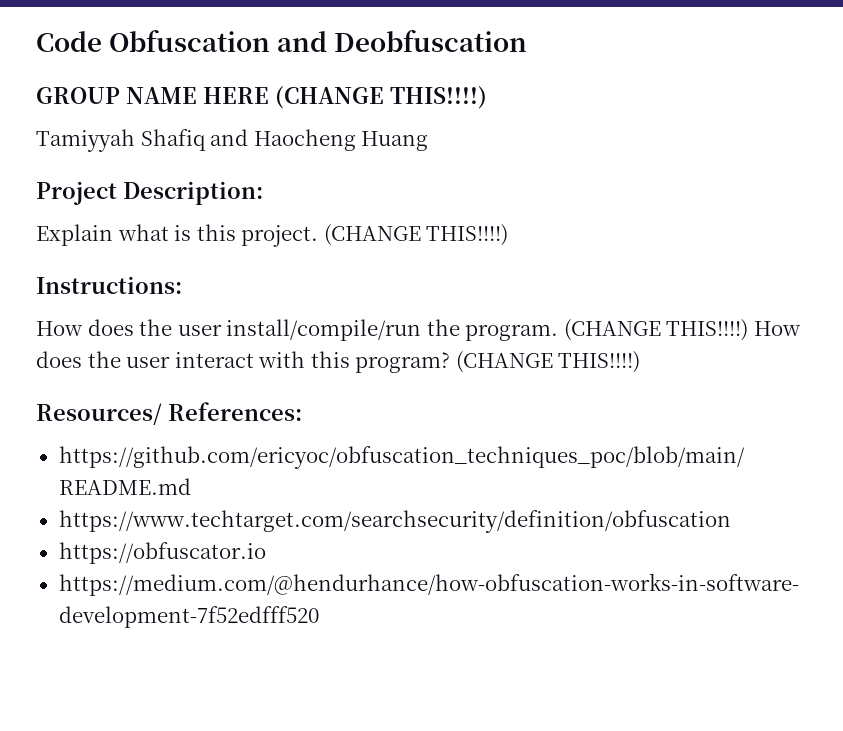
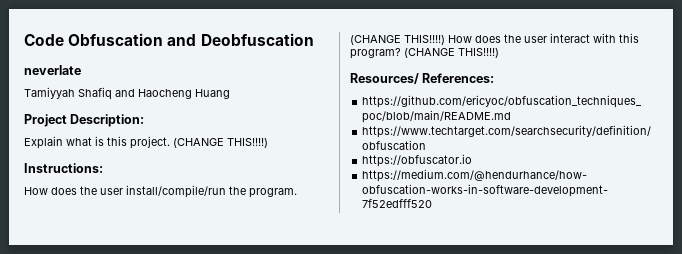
[36,86,487,109] GROUP NAME HERE (CHANGE THIS!!!!) -> [24,65,81,75] neverlate

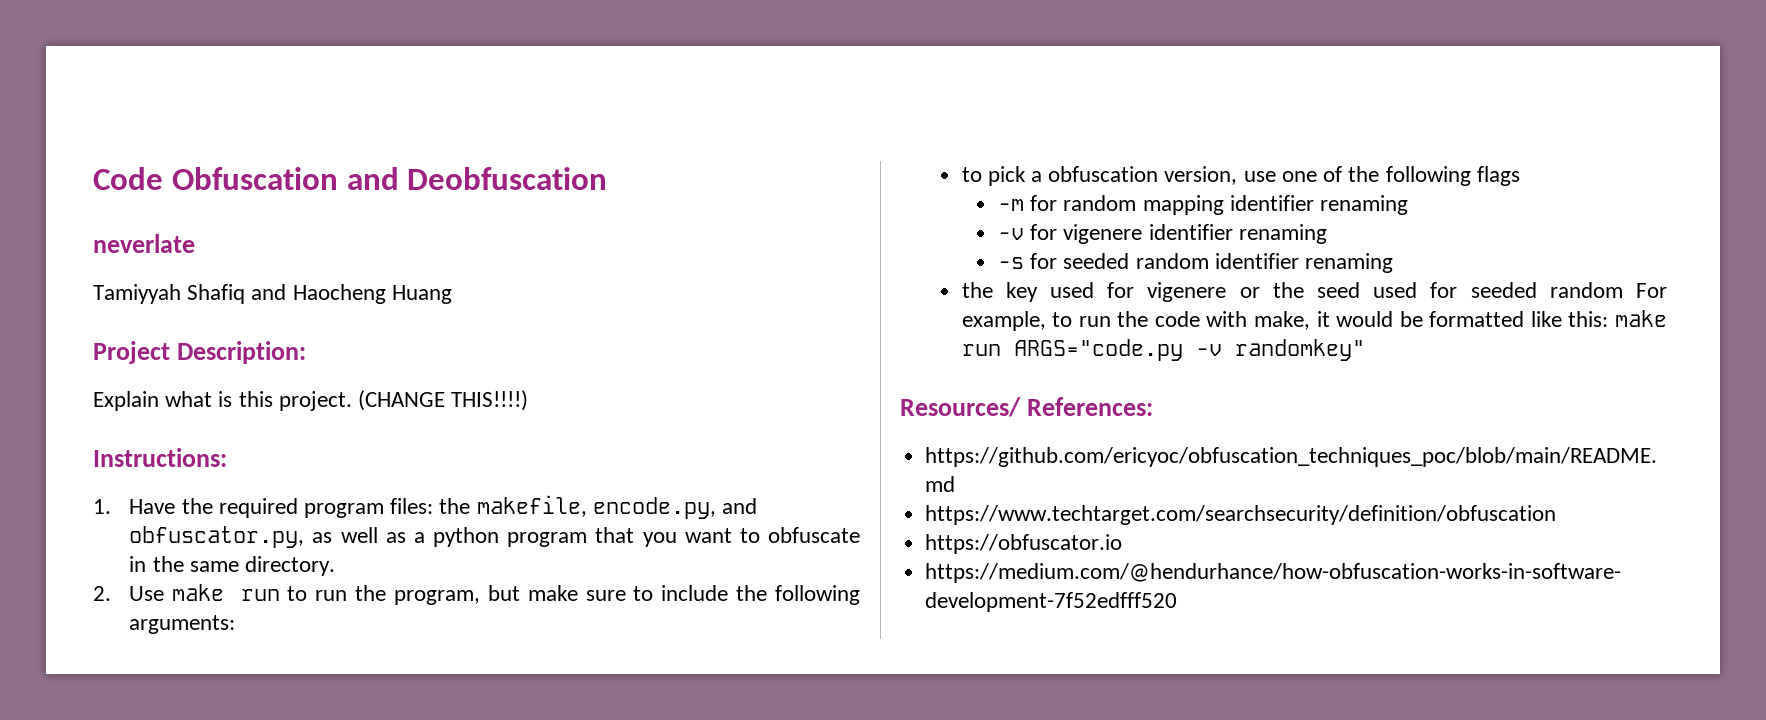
[24,185,297,198] [350,33,639,45] [350,48,499,59] How does the user install/compile/run the program. (CHANGE THIS!!!!) How does the user interact with this program? (CHANGE THIS!!!!) -> [93,495,757,519] [129,526,860,548] [129,556,335,576] [93,584,860,605] [129,615,236,634] [961,166,1520,186] [997,195,1408,215] [997,224,1327,244] [997,253,1393,273] [961,282,1668,302] [961,310,1667,331] [961,339,1365,361] 1. Have the required program files: the makefile, encode.py, and obfuscator.py, as well as a python program that you want to obfuscate in the same directory. // 2. Use make run to run the program, but make sure to include the following arguments: // to pick a obfuscation version, use one of the following flags // -m for random mapping identifier renaming // -v for vigenere identifier renaming // -s for seeded random identifier renaming // the key used for vigenere or the seed used for seeded random For example, to run the code with make, it would be formatted like this: make run ARGS="code.py -v randomkey"

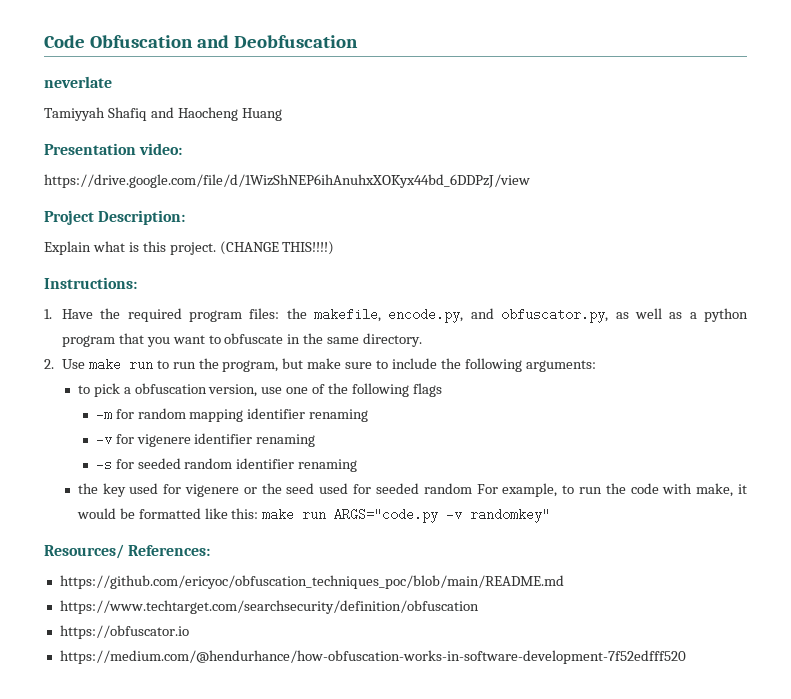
(452, 294) none -> [44,143,183,155] [44,174,530,188] // Presentation video: // https://drive.google.com/file/d/1WizShNEP6ihAnuhxXOKyx44bd_6DDPzJ/view

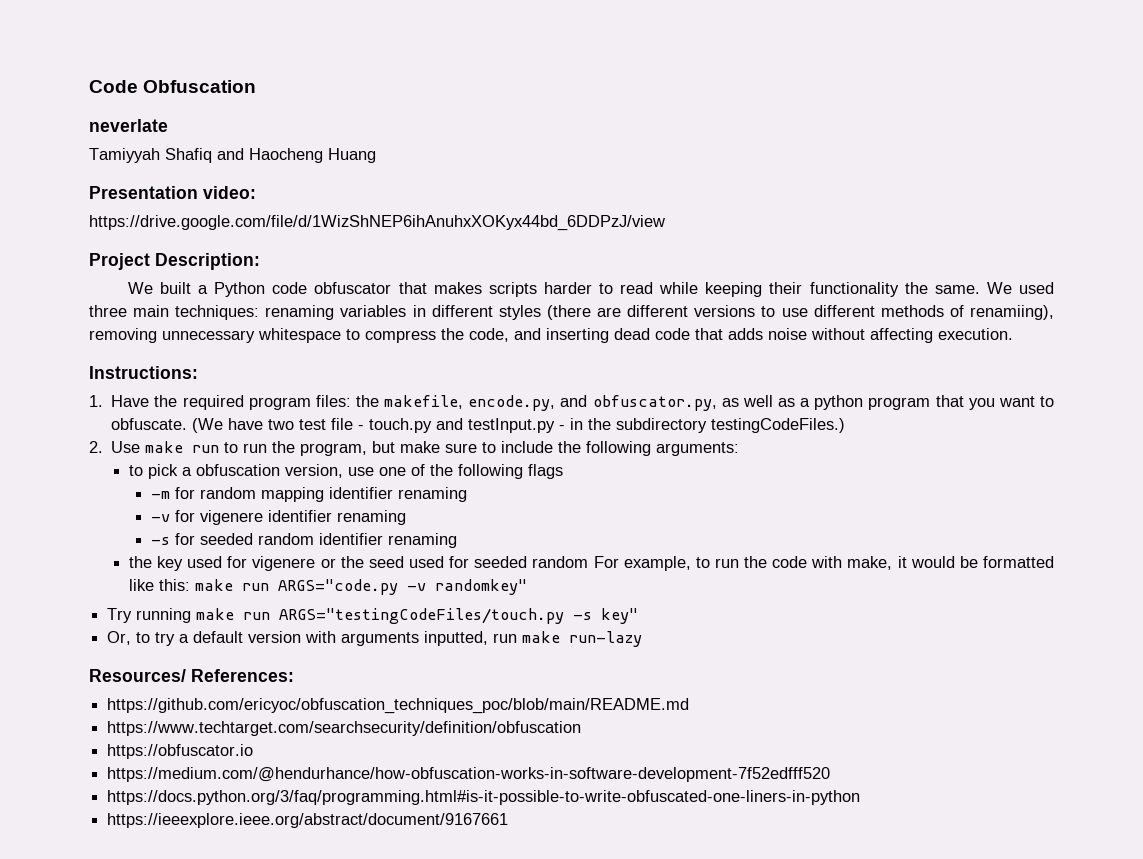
[196,35,358,48] and Deobfuscation -> (257, 86) none
[44,241,335,255] Explain what is this project. (CHANGE THIS!!!!) -> [127,282,1055,297] [89,305,1054,320] [89,328,1013,343] We built a Python code obfuscator that makes scripts harder to read while keeping their functionality the same. We used three main techniques: renaming variables in different styles (there are different versions to use different methods of renamiing), removing unnecessary whitespace to compress the code, and inserting dead code that adds noise without affecting execution.
[224,333,423,347] obfuscate in the same directory. -> [111,418,846,433] obfuscate. (We have two test file - touch.py and testInput.py - in the subdirectory testingCodeFiles.)
(551, 515) none -> [107,608,639,624] [107,631,643,647] // Try running make run ARGS="testingCodeFiles/touch.py -s key" // Or, to try a default version with arguments inputted, run make run-lazy
(686, 657) none -> [107,790,861,805] [107,813,509,828] // https://docs.python.org/3/faq/programming.html#is-it-possible-to-write-obfuscated-one-liners-in-python // https://ieeexplore.ieee.org/abstract/document/9167661

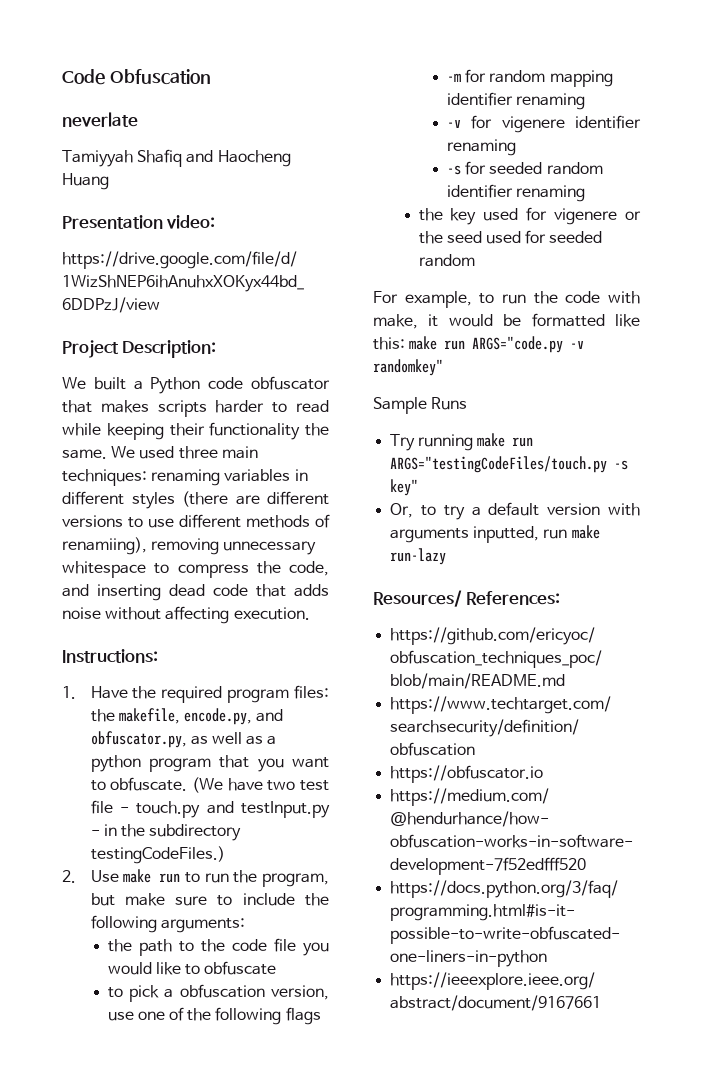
(740, 449) none -> [107,938,329,956] [107,961,277,975] // the path to the code file you would like to obfuscate
(589, 562) none -> (475, 260) //
(527, 587) none -> [373,397,468,414] // Sample Runs

